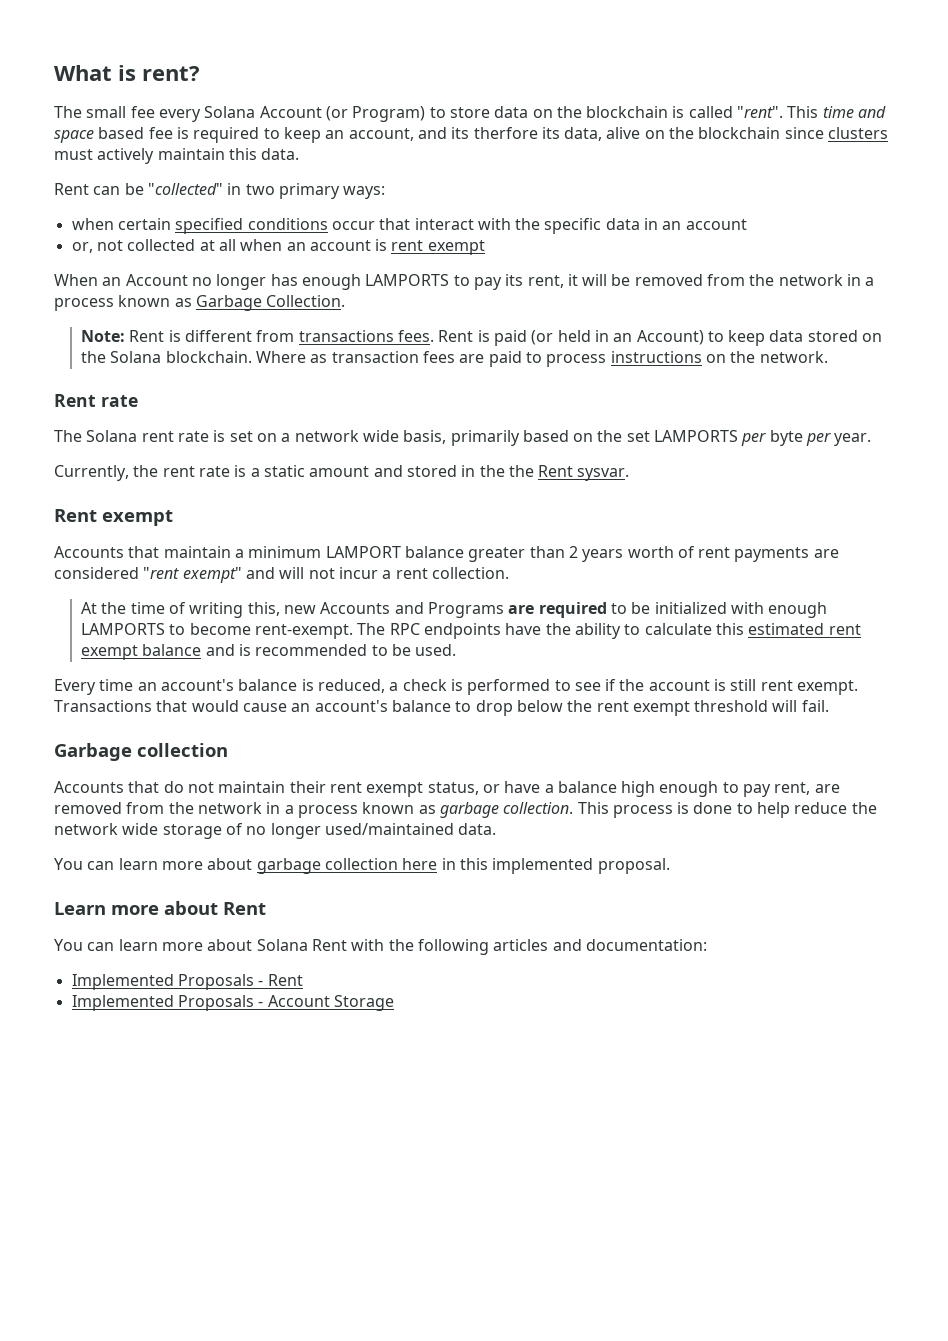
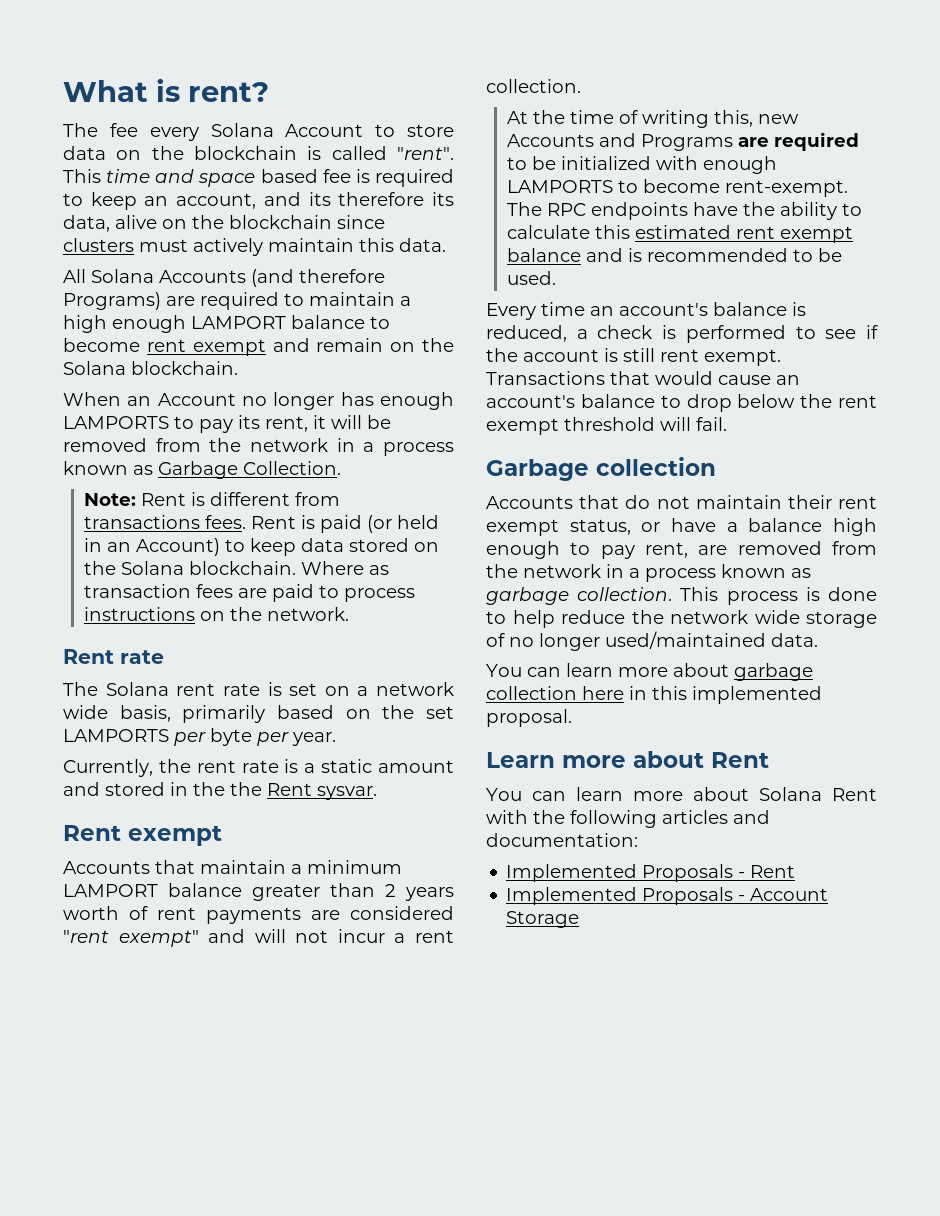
[86,106,127,118] small -> (98, 130) none
[325,106,426,122] (or Program) -> (364, 130) none
[473,127,538,139] therfore -> [338,192,425,206] therefore
[54,183,386,199] [71,218,747,234] [71,239,485,255] Rent can be "collected" in two primary ways: // when certain specified conditions occur that interact with the specific data in an account // or, not collected at all when an account is rent exempt -> [63,269,385,287] [63,292,411,310] [63,315,390,333] [63,338,454,356] [63,361,238,375] All Solana Accounts (and therefore Programs) are required to maintain a high enough LAMPORT balance to become rent exempt and remain on the Solana blockchain.

